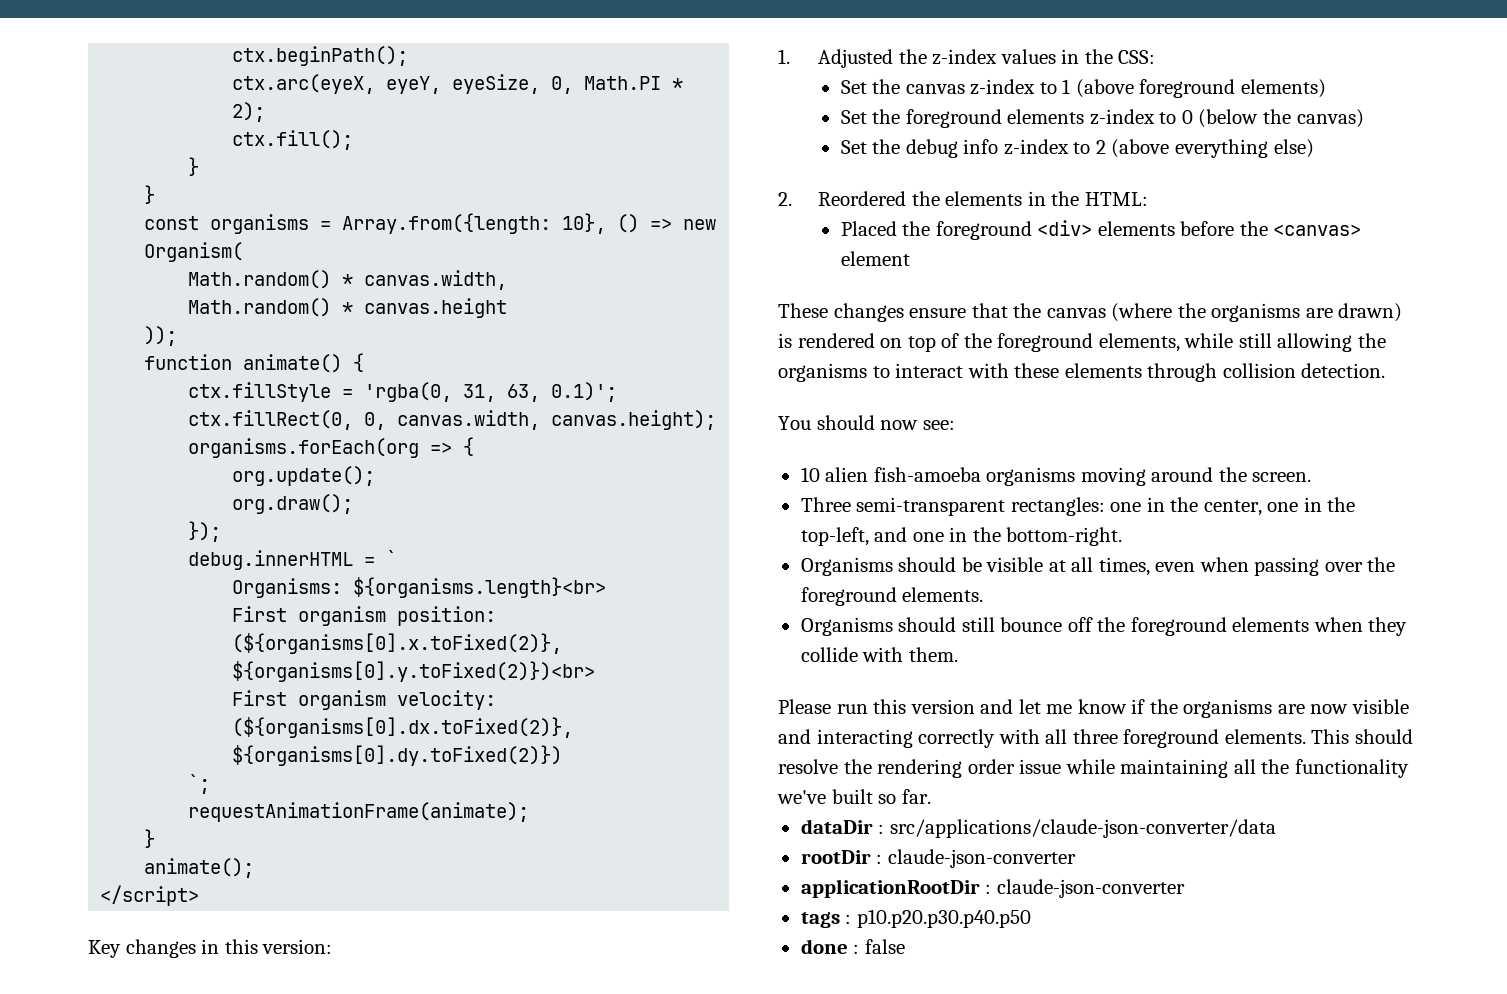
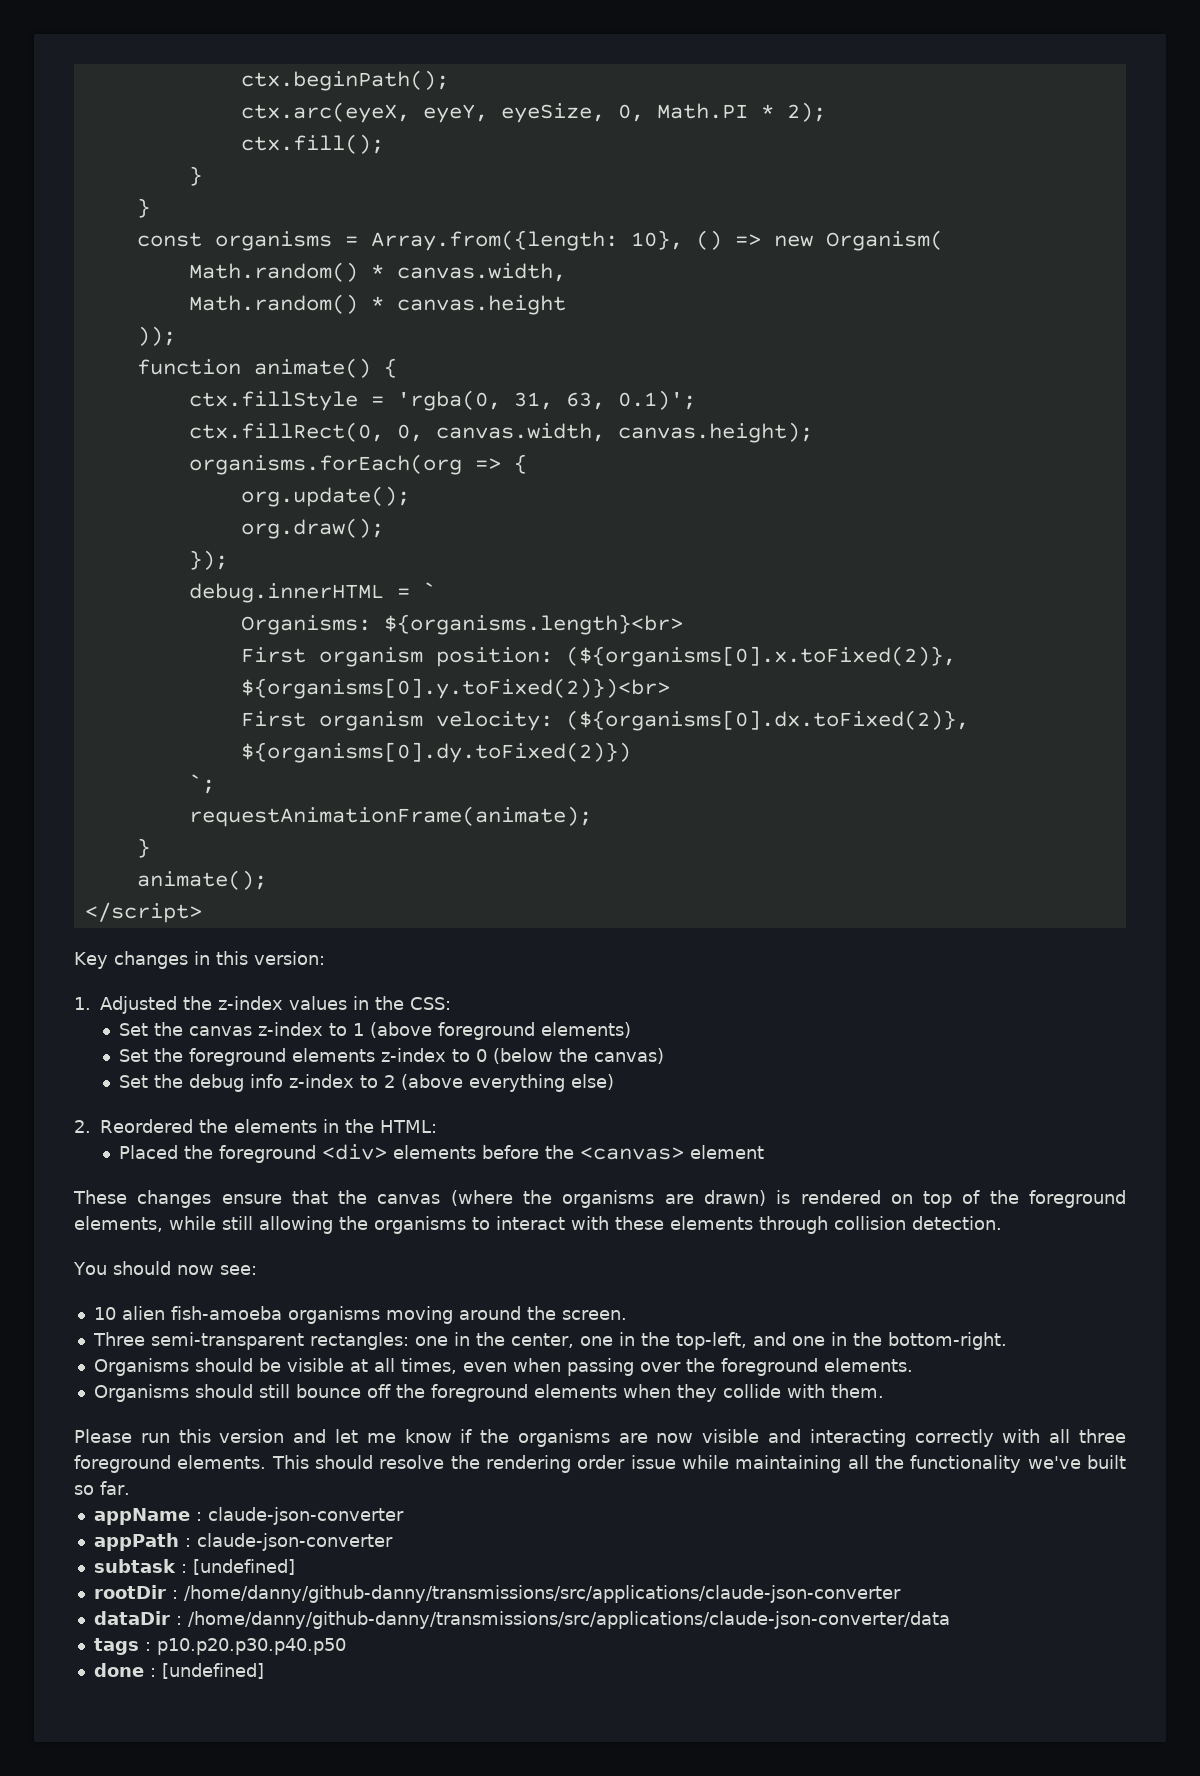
[800,819,1276,838] [800,849,1076,868] [800,879,1185,898] dataDir : src/applications/claude-json-converter/data // rootDir : claude-json-converter // applicationRootDir : claude-json-converter -> [93,1507,404,1525] [93,1533,393,1551] [93,1559,295,1575] [93,1585,901,1603] [93,1611,950,1629] appName : claude-json-converter // appPath : claude-json-converter // subtask : [undefined] // rootDir : /home/danny/github-danny/transmissions/src/applications/claude-json-converter // dataDir : /home/danny/github-danny/transmissions/src/applications/claude-json-converter/data
[864,939,905,954] false -> [161,1663,264,1679] [undefined]

